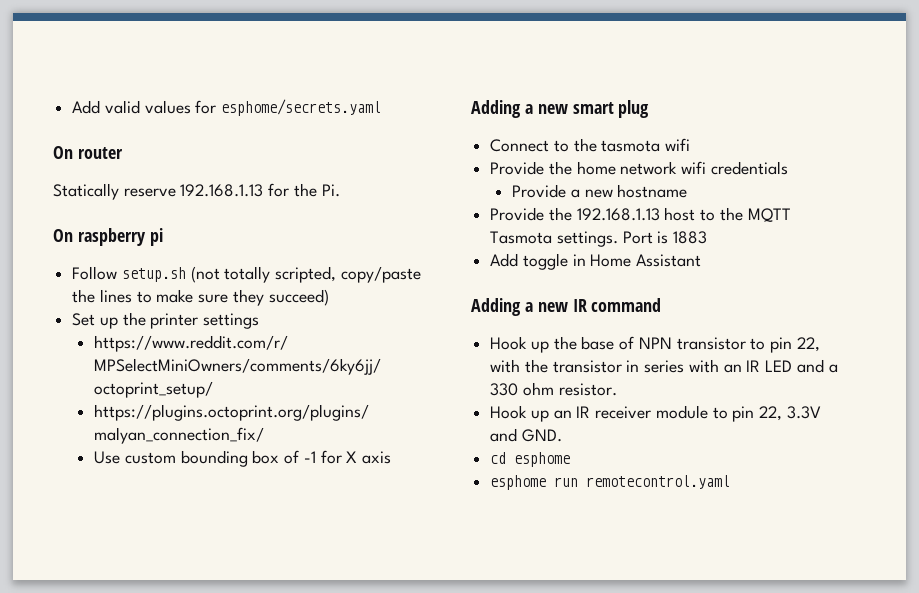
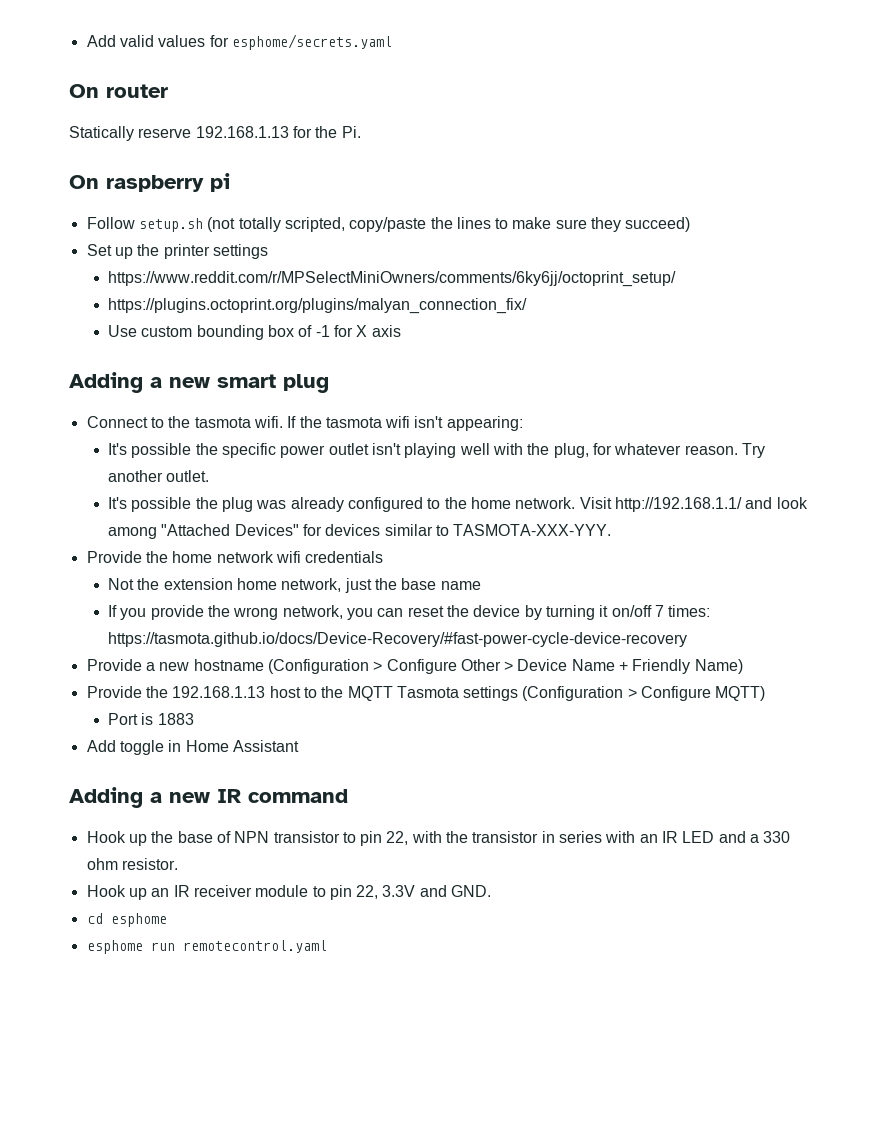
[665,138,691,151] wifi -> [253,416,523,431] [108,443,765,458] [108,470,210,482] [108,497,808,512] [108,524,612,539] wifi. If the tasmota wifi isn't appearing: // It's possible the specific power outlet isn't playing well with the plug, for whatever reason. Try another outlet. // It's possible the plug was already configured to the home network. Visit http://192.168.1.1/ and look among "Attached Devices" for devices similar to TASMOTA-XXX-YYY.
[512,184,688,198] Provide a new hostname -> [108,578,481,593] [108,605,711,620] [108,632,688,647] [86,659,743,674] Not the extension home network, just the base name // If you provide the wrong network, you can reset the device by turning it on/off 7 times: https://tasmota.github.io/docs/Device-Recovery/#fast-power-cycle-device-recovery // Provide a new hostname (Configuration > Configure Other > Device Name + Friendly Name)
[556,231,618,247] settings. -> [463,686,766,701] settings (Configuration > Configure MQTT) //

